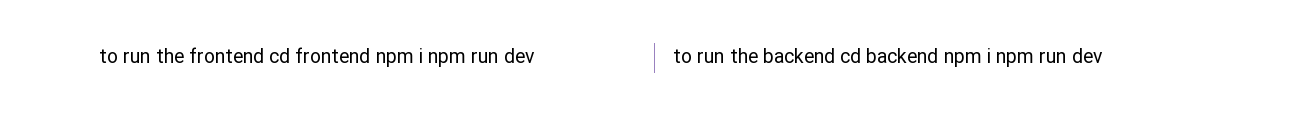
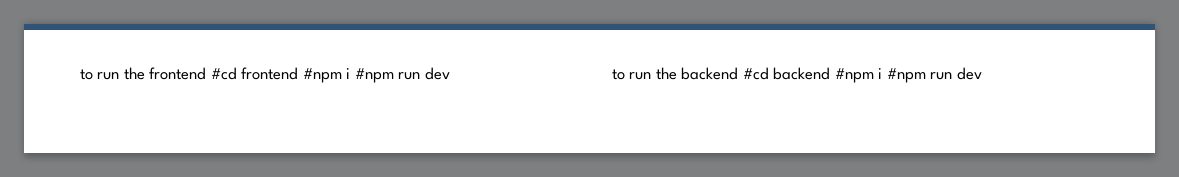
[269,47,467,67] cd frontend npm i npm -> [210,67,394,83] #cd frontend #npm i #npm
[840,48,1035,67] cd backend npm i npm -> [742,67,926,83] #cd backend #npm i #npm

